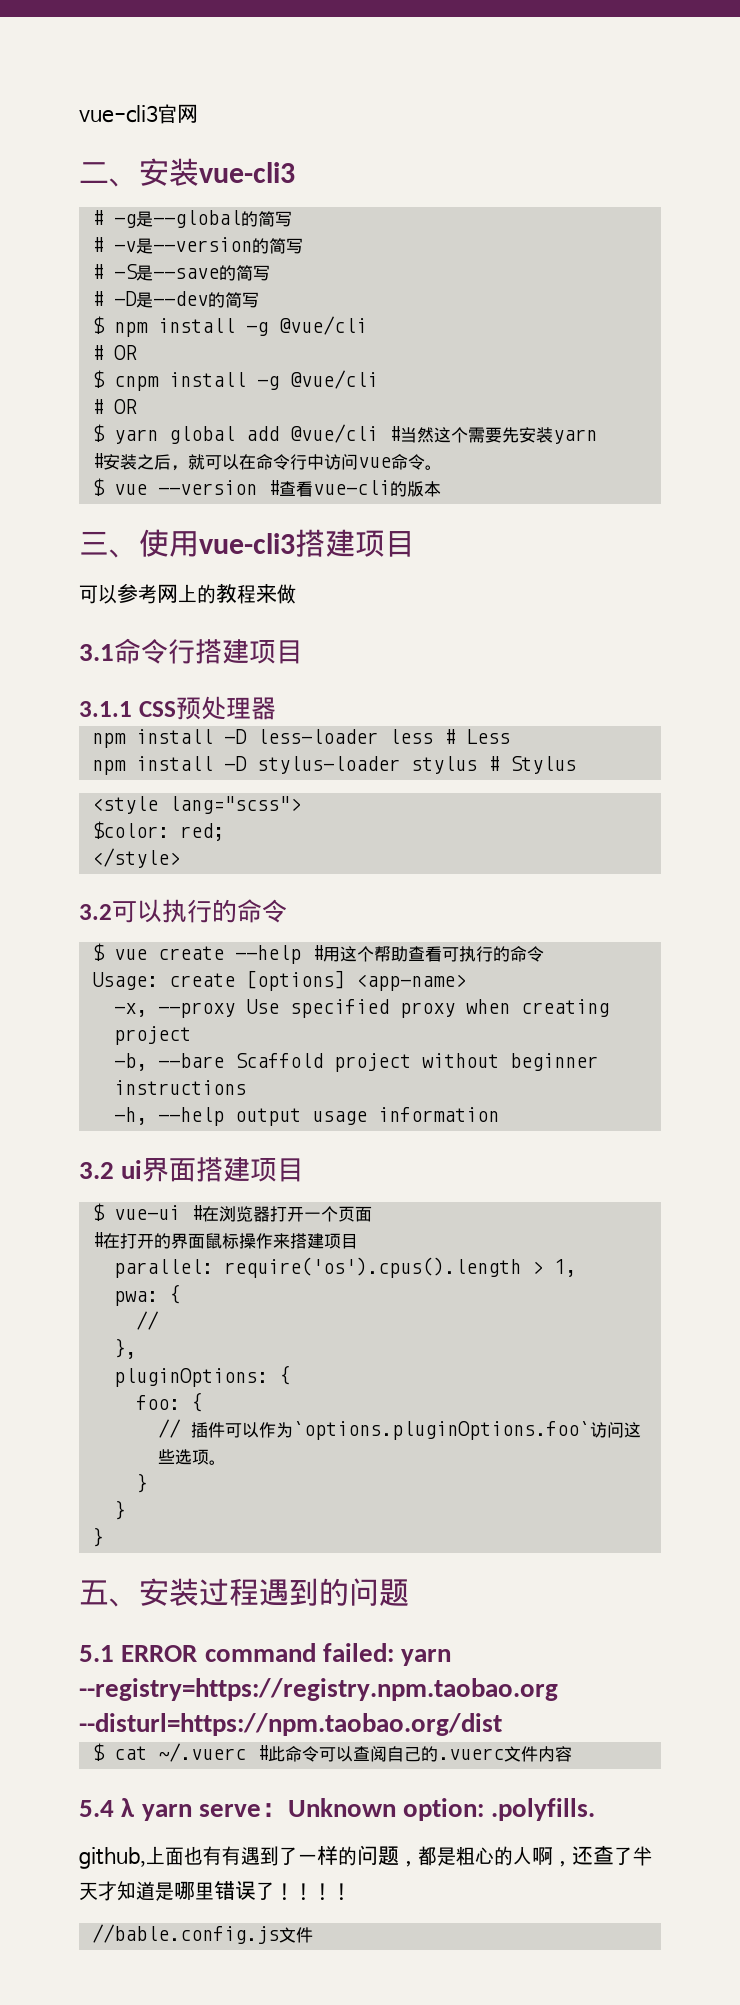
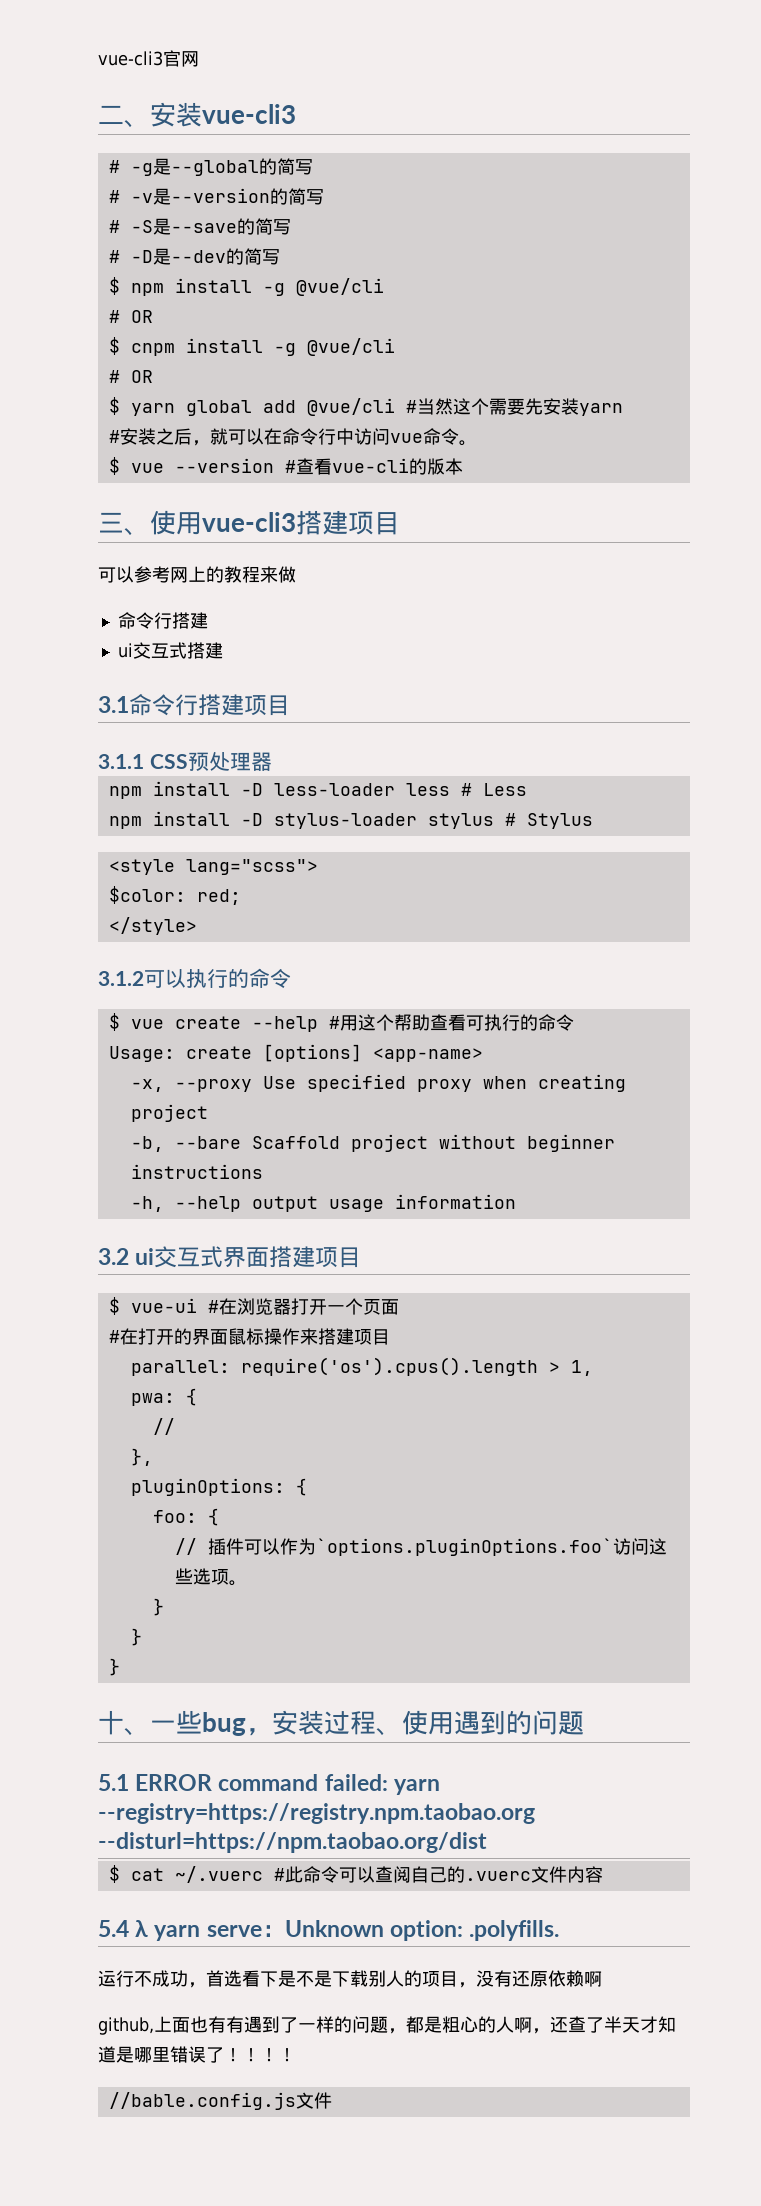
(296, 594) none -> [117,612,208,629] [117,642,223,659] // 命令行搭建 // ui交互式搭建
[79,904,112,920] 3.2 -> [98,971,144,986] 3.1.2
(143, 1169) none -> [154,1246,224,1268] 交互式
[79,1580,139,1607] 五、 -> [98,1710,272,1736] 十、一些bug，
(259, 1592) none -> [376,1710,454,1736] 、使用
(596, 1809) none -> [98,1970,602,1988] // 运行不成功，首选看下是不是下载别人的项目，没有还原依赖啊

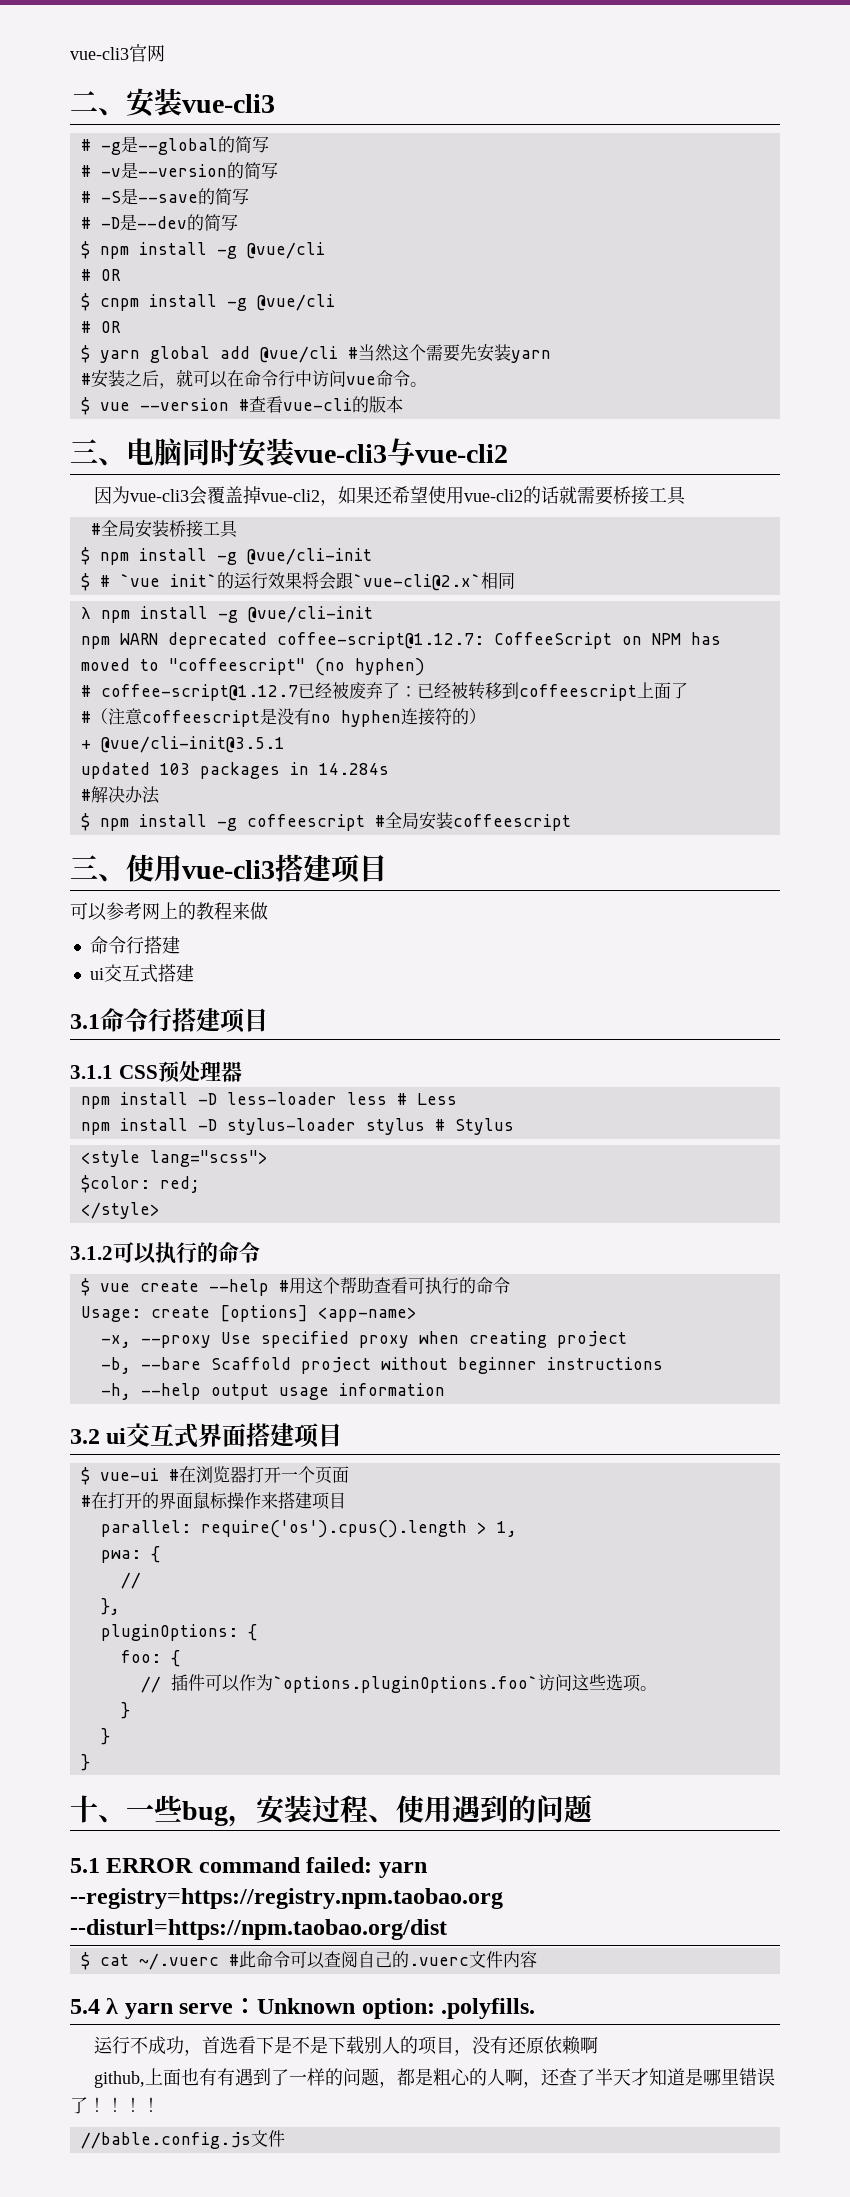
(463, 466) none -> [70,438,508,467] [93,486,686,506] [90,520,238,538] [80,547,372,565] [80,572,515,591] [80,606,373,623] [80,632,721,649] [80,658,425,676] [80,682,688,701] [80,708,486,727] [80,736,285,753] [80,762,389,779] [80,786,160,804] [80,812,571,831] // 三、电脑同时安装vue-cli3与vue-cli2 // 因为vue-cli3会覆盖掉vue-cli2，如果还希望使用vue-cli2的话就需要桥接工具 // #全局安装桥接工具 // $ npm install -g @vue/cli-init // $ # `vue init`的运行效果将会跟`vue-cli@2.x`相同 // λ npm install -g @vue/cli-init // npm WARN deprecated coffee-script@1.12.7: CoffeeScript on NPM has moved to "coffeescript" (no hyphen) // # coffee-script@1.12.7已经被废弃了：已经被转移到coffeescript上面了 // #（注意coffeescript是没有no hyphen连接符的） // + @vue/cli-init@3.5.1 // updated 103 packages in 14.284s // #解决办法 // $ npm install -g coffeescript #全局安装coffeescript

